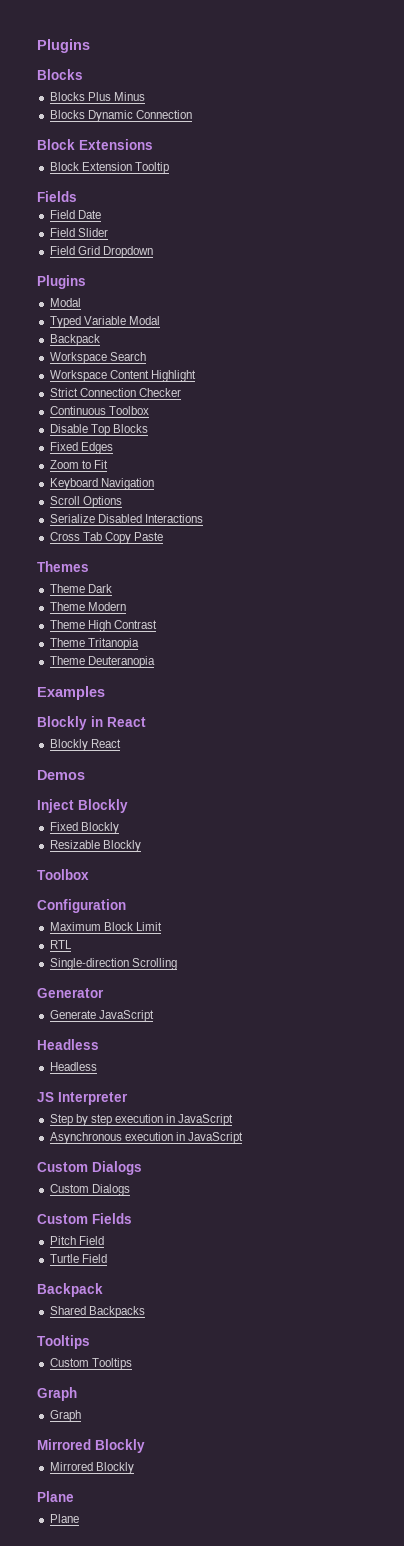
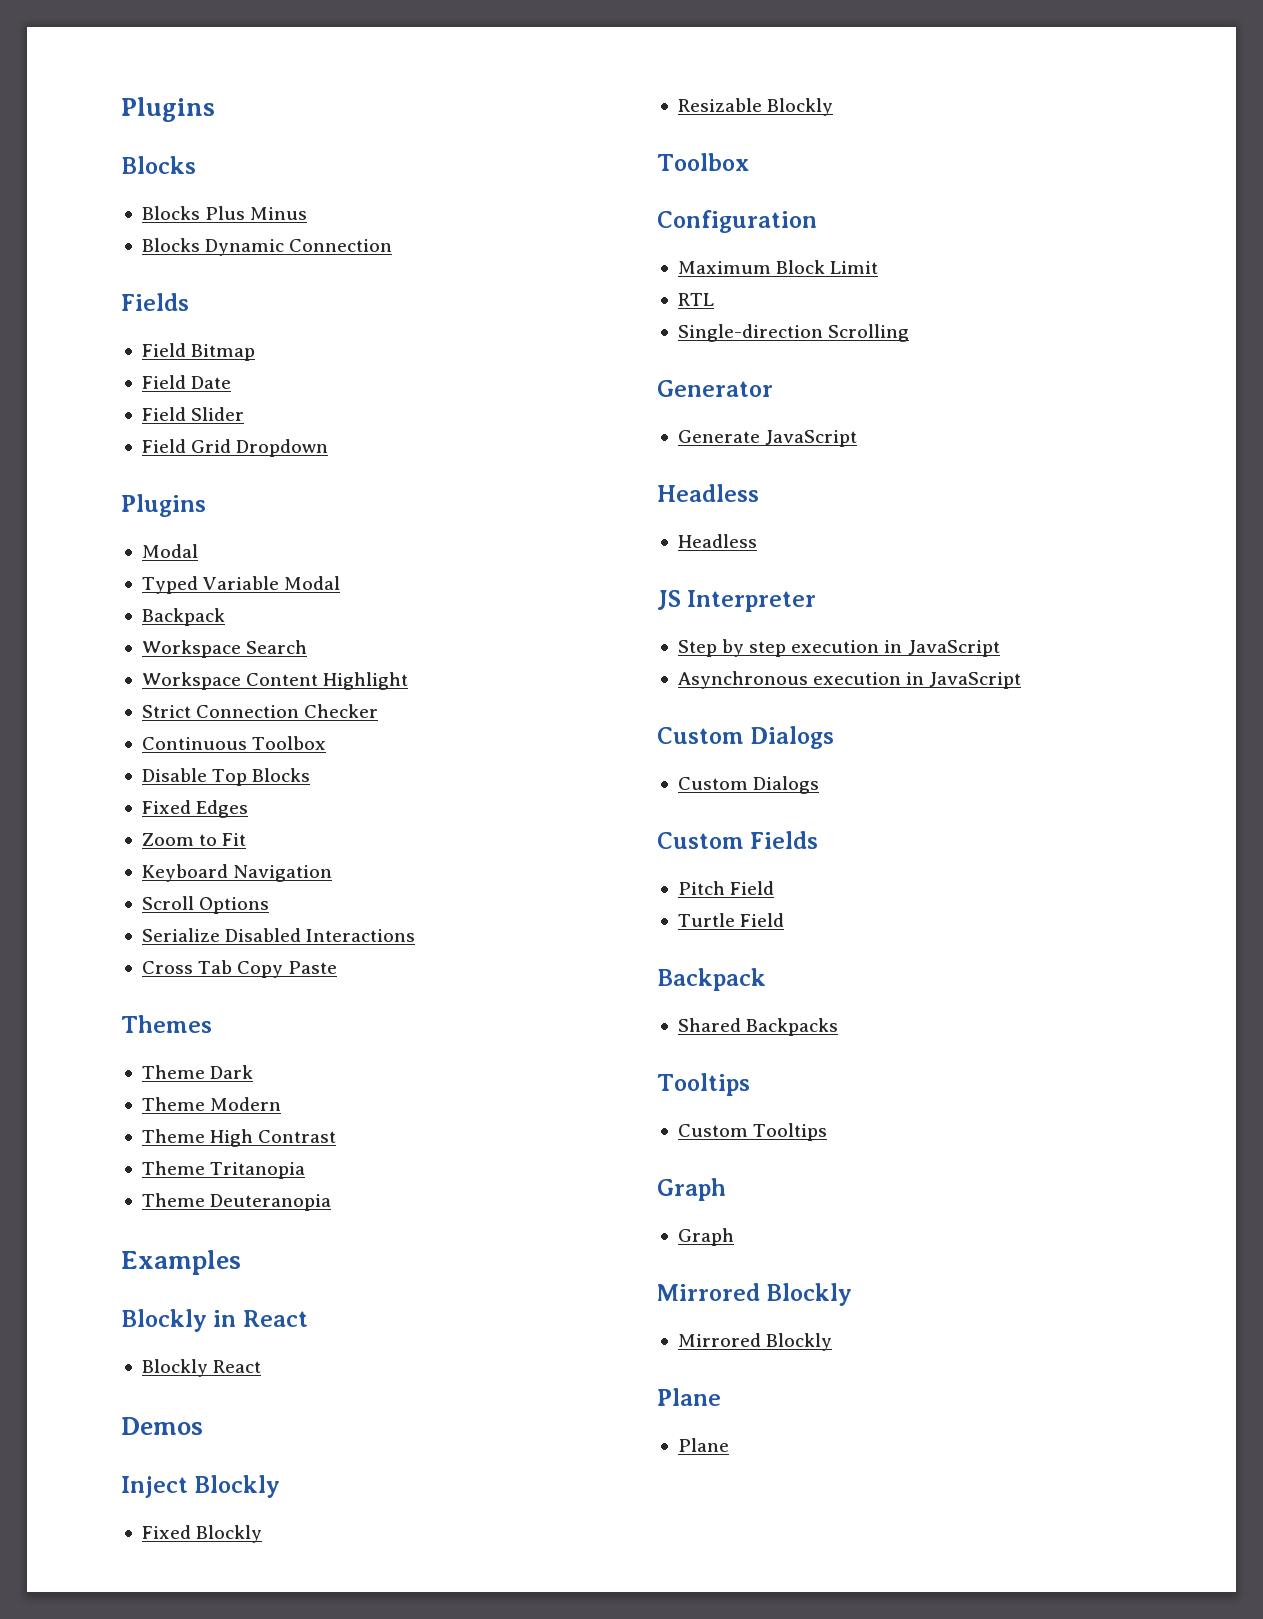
[37,139,153,150] [49,162,169,174] [37,191,77,202] Block Extensions // Block Extension Tooltip // Fields -> [121,293,189,311] [141,343,256,361] Fields // Field Bitmap

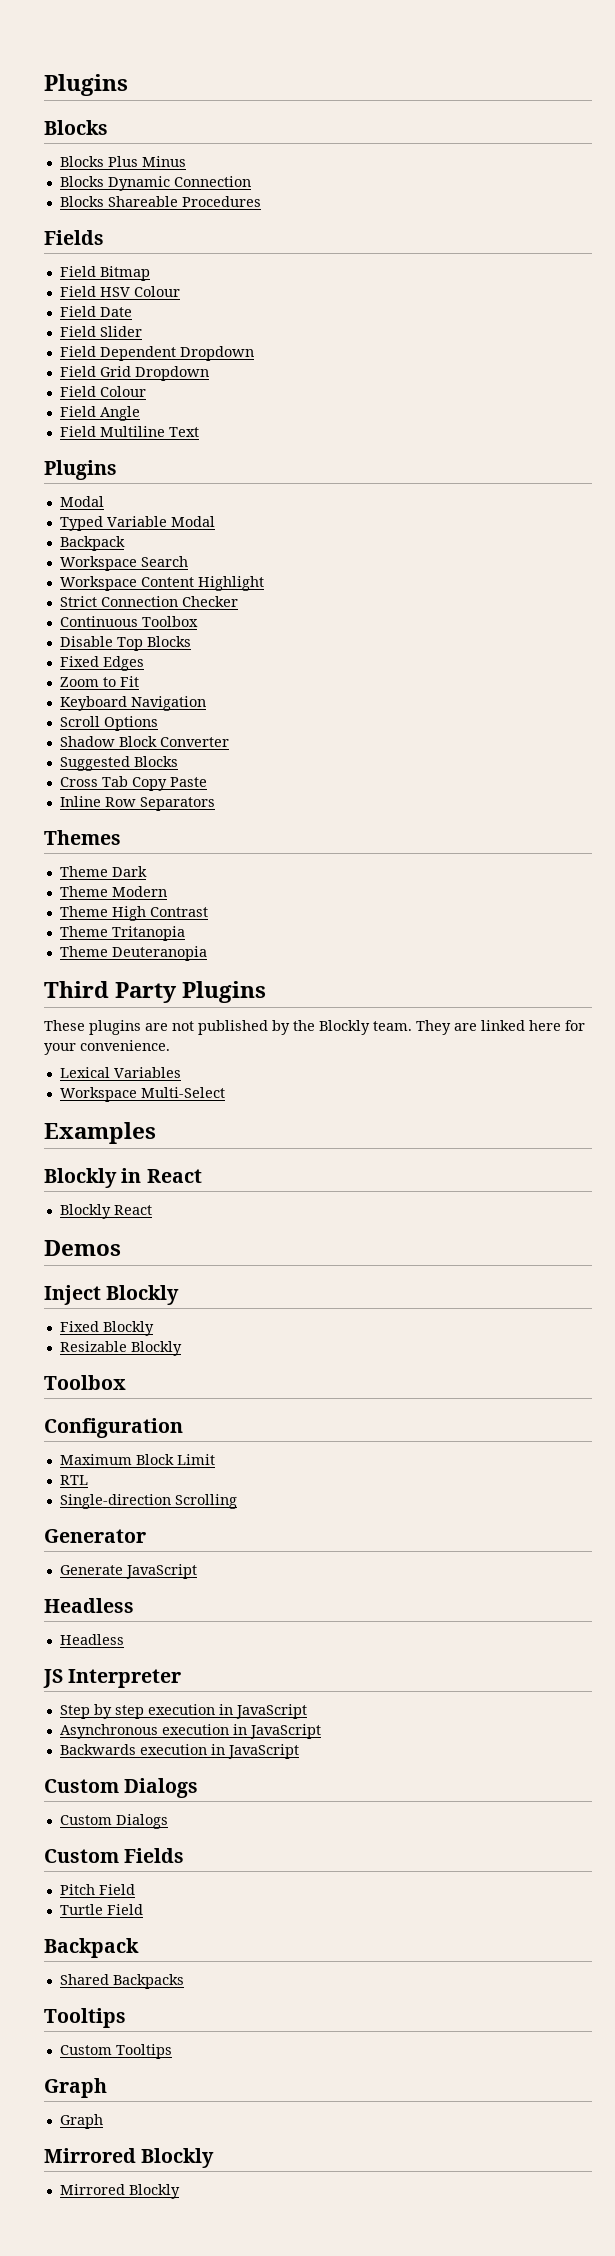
(393, 245) none -> [59,196,261,207] // Blocks Shareable Procedures
(256, 352) none -> [59,286,180,297] // Field HSV Colour
(245, 414) none -> [59,346,254,361] // Field Dependent Dropdown
(329, 448) none -> [59,386,146,397] [59,406,140,421] [59,426,199,437] // Field Colour // Field Angle // Field Multiline Text
[141,928,416,942] Serialize Disabled Interactions -> [59,736,229,747] [59,756,178,771] Shadow Block Converter // Suggested Blocks
(338, 967) none -> [59,796,215,811] // Inline Row Separators
(332, 1202) none -> [44,981,267,1003] [44,1020,585,1035] [44,1040,170,1055] [59,1067,181,1078] [59,1087,225,1102] // Third Party Plugins // These plugins are not published by the Blockly team. They are linked here for your convenience. // Lexical Variables // Workspace Multi-Select
(1022, 680) none -> [59,1744,299,1759] // Backwards execution in JavaScript
[657,1388,721,1406] [677,1438,729,1452] // Plane // Plane -> (180, 2191) none

